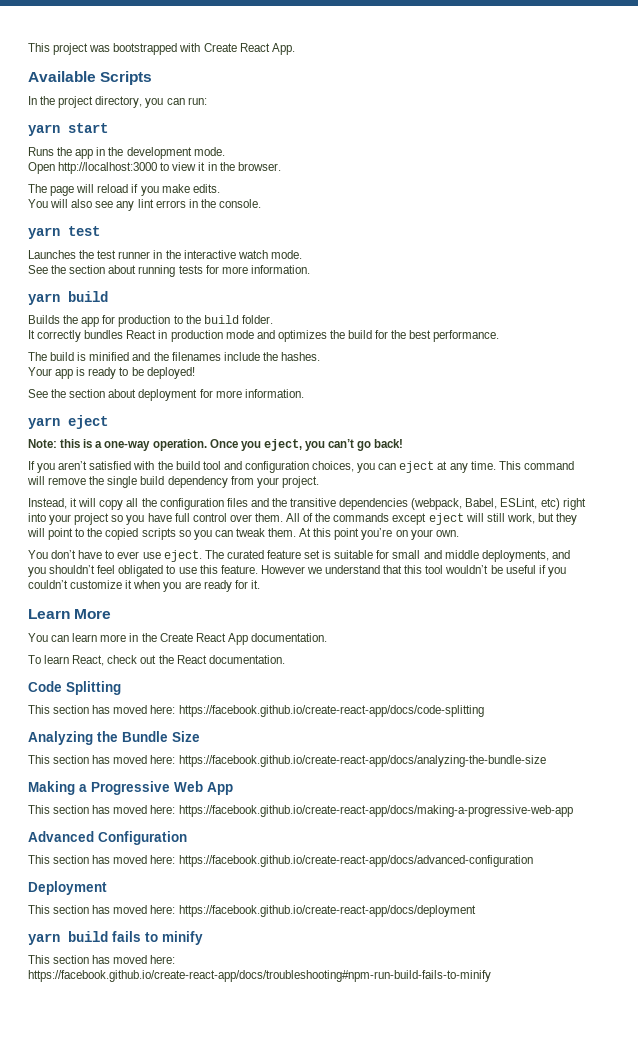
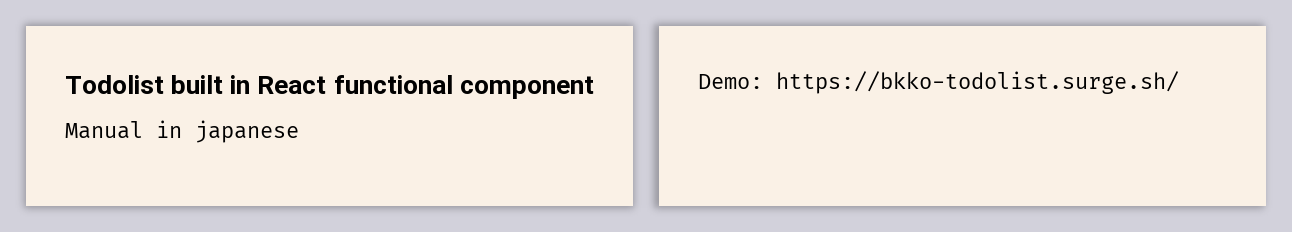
[28,43,295,55] [28,71,153,85] [28,96,207,108] [28,123,108,136] [28,147,225,159] [28,162,281,174] [28,184,220,196] [28,199,261,211] [28,226,100,239] [28,250,302,259] [28,265,310,277] [28,291,108,305] [28,315,273,327] [28,330,500,342] [28,352,320,361] [28,367,195,379] [28,389,304,401] [28,415,108,429] [28,439,404,451] [28,461,574,473] [27,476,319,488] [28,498,586,510] [28,513,578,525] [27,528,459,540] [28,550,570,562] [28,565,566,577] [28,580,260,592] [28,609,112,619] [28,633,327,645] [28,655,285,666] [28,681,121,695] [28,705,484,717] [28,731,200,745] [28,755,546,767] [28,781,233,795] [28,805,573,817] [28,831,187,845] [28,855,533,867] [28,881,107,895] [28,905,476,917] [28,931,203,945] [28,955,176,964] [28,970,491,982] This project was bootstrapped with Create React App. // Available Scripts // In the project directory, you can run: // yarn start // Runs the app in the development mode. // Open http://localhost:3000 to view it in the browser. // The page will reload if you make edits. // You will also see any lint errors in the console. // yarn test // Launches the test runner in the interactive watch mode. // See the section about running tests for more information. // yarn build // Builds the app for production to the build folder. // It correctly bundles React in production mode and optimizes the build for the best performance. // The build is minified and the filenames include the hashes. // Your app is ready to be deployed! // See the section about deployment for more information. // yarn eject // Note: this is a one-way operation. Once you eject, you can’t go back! // If you aren’t satisfied with the build tool and configuration choices, you can eject at any time. This command will remove the single build dependency from your project. // Instead, it will copy all the configuration files and the transitive dependencies (webpack, Babel, ESLint, etc) right into your project so you have full control over them. All of the commands except eject will still work, but they will point to the copied scripts so you can tweak them. At this point you’re on your own. // You don’t have to ever use eject. The curated feature set is suitable for small and middle deployments, and you shouldn’t feel obligated to use this feature. However we understand that this tool wouldn’t be useful if you couldn’t customize it when you are ready for it. // Learn More // You can learn more in the Create React App documentation. // To learn React, check out the React documentation. // Code Splitting // This section has moved here: https://facebook.github.io/create-react-app/docs/code-splitting // Analyzing the Bundle Size // This section has moved here: https://facebook.github.io/create-react-app/docs/analyzing-the-bundle-size // Making a Progressive Web App // This section has moved here: https://facebook.github.io/create-react-app/docs/making-a-progressive-web-app // Advanced Configuration // This section has moved here: https://facebook.github.io/create-react-app/docs/advanced-configuration // Deployment // This section has moved here: https://facebook.github.io/create-react-app/docs/deployment // yarn build fails to minify // This section has moved here: https://facebook.github.io/create-react-app/docs/troubleshooting#npm-run-build-fails-to-minify -> [65,75,594,99] [65,120,299,143] [698,71,1179,94] Todolist built in React functional component // Manual in japanese // Demo: https://bkko-todolist.surge.sh/

